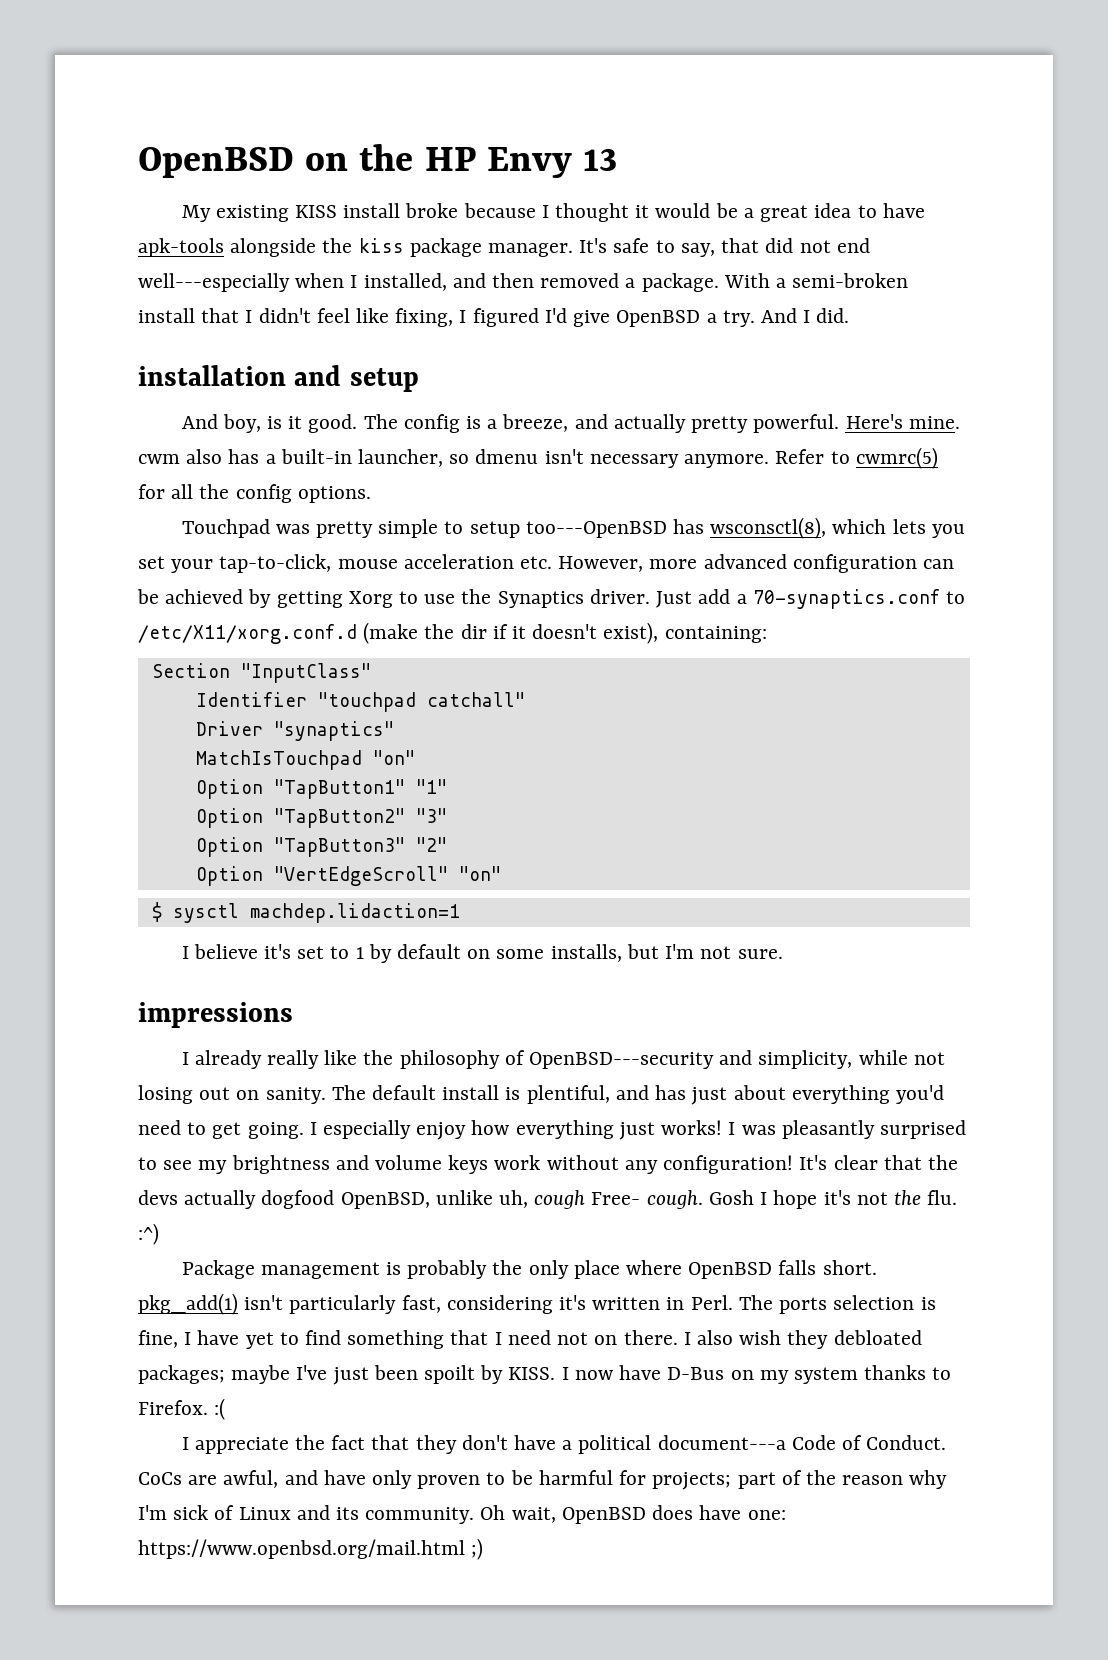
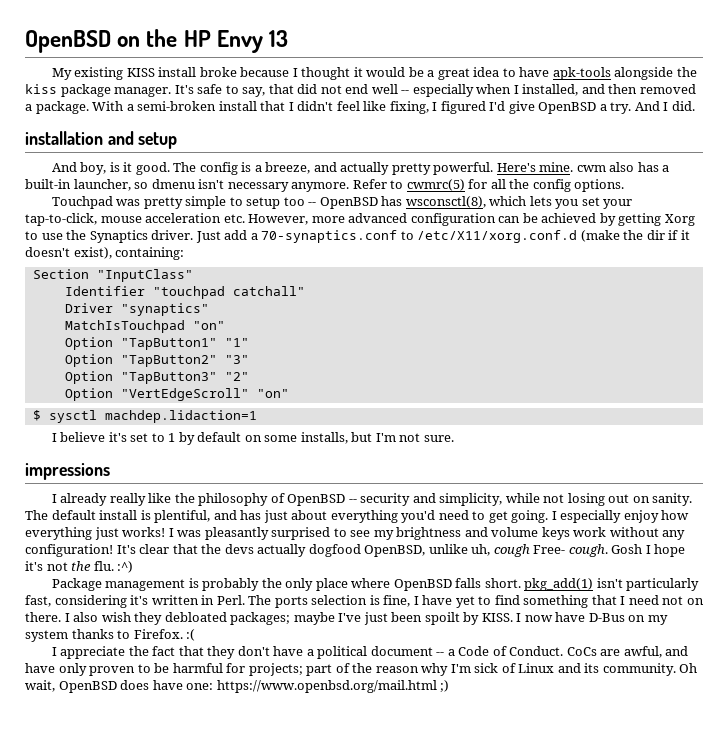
[138,273,290,292] well---especially -> [371,84,474,97] well -- especially
[525,521,667,538] too---OpenBSD -> [283,197,378,209] too -- OpenBSD
[529,1052,715,1069] OpenBSD---security -> [287,493,411,506] OpenBSD -- security
[657,1435,786,1450] document---a -> [370,646,455,656] document -- a

